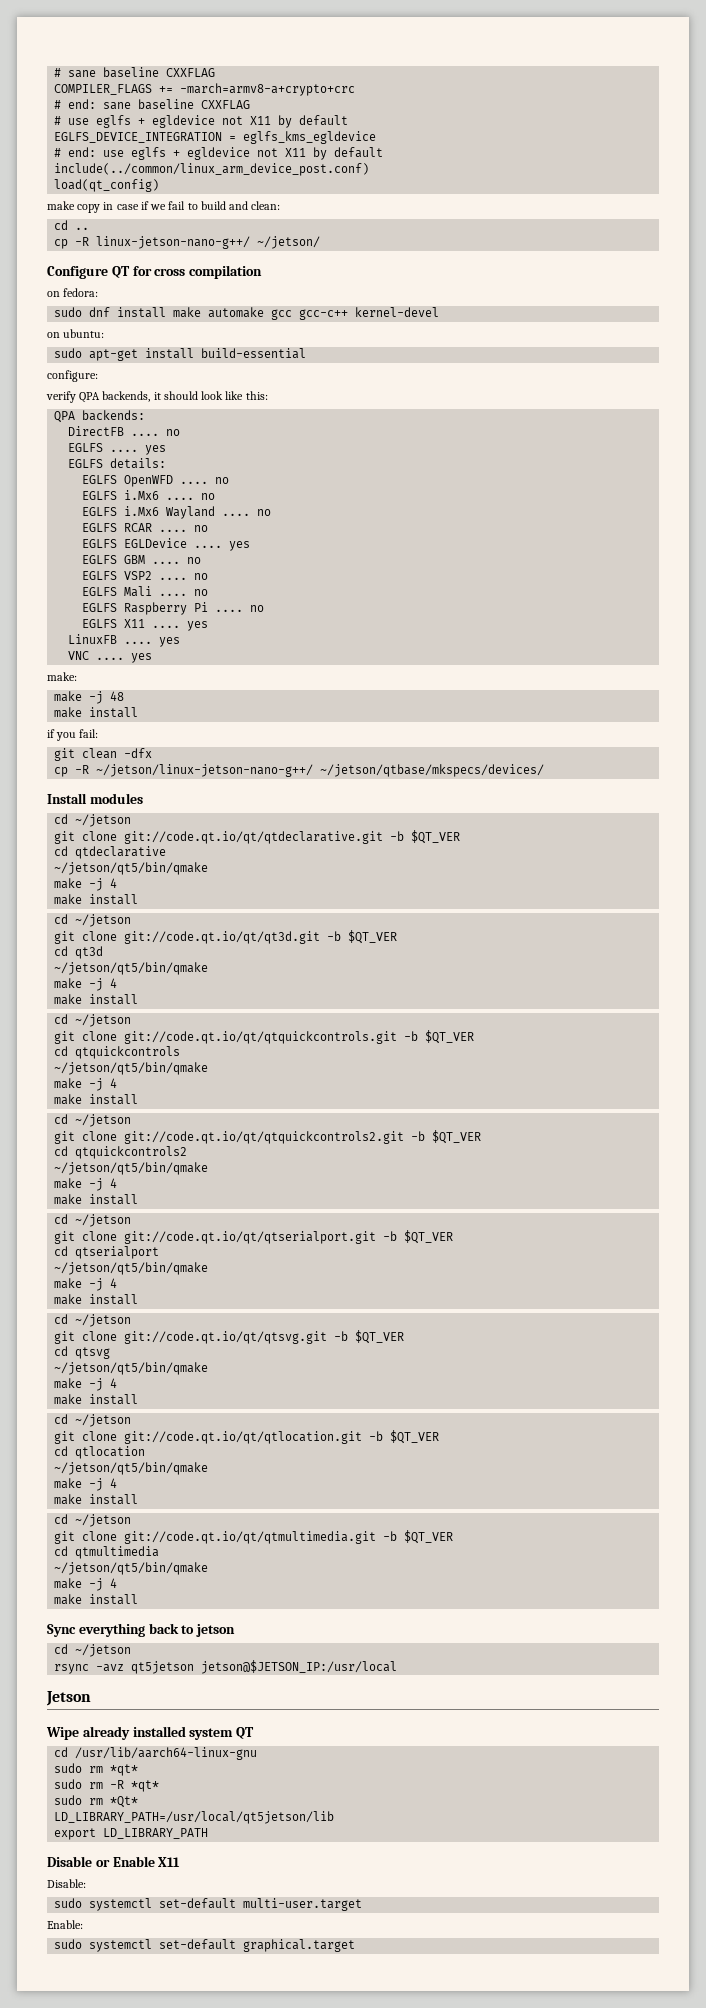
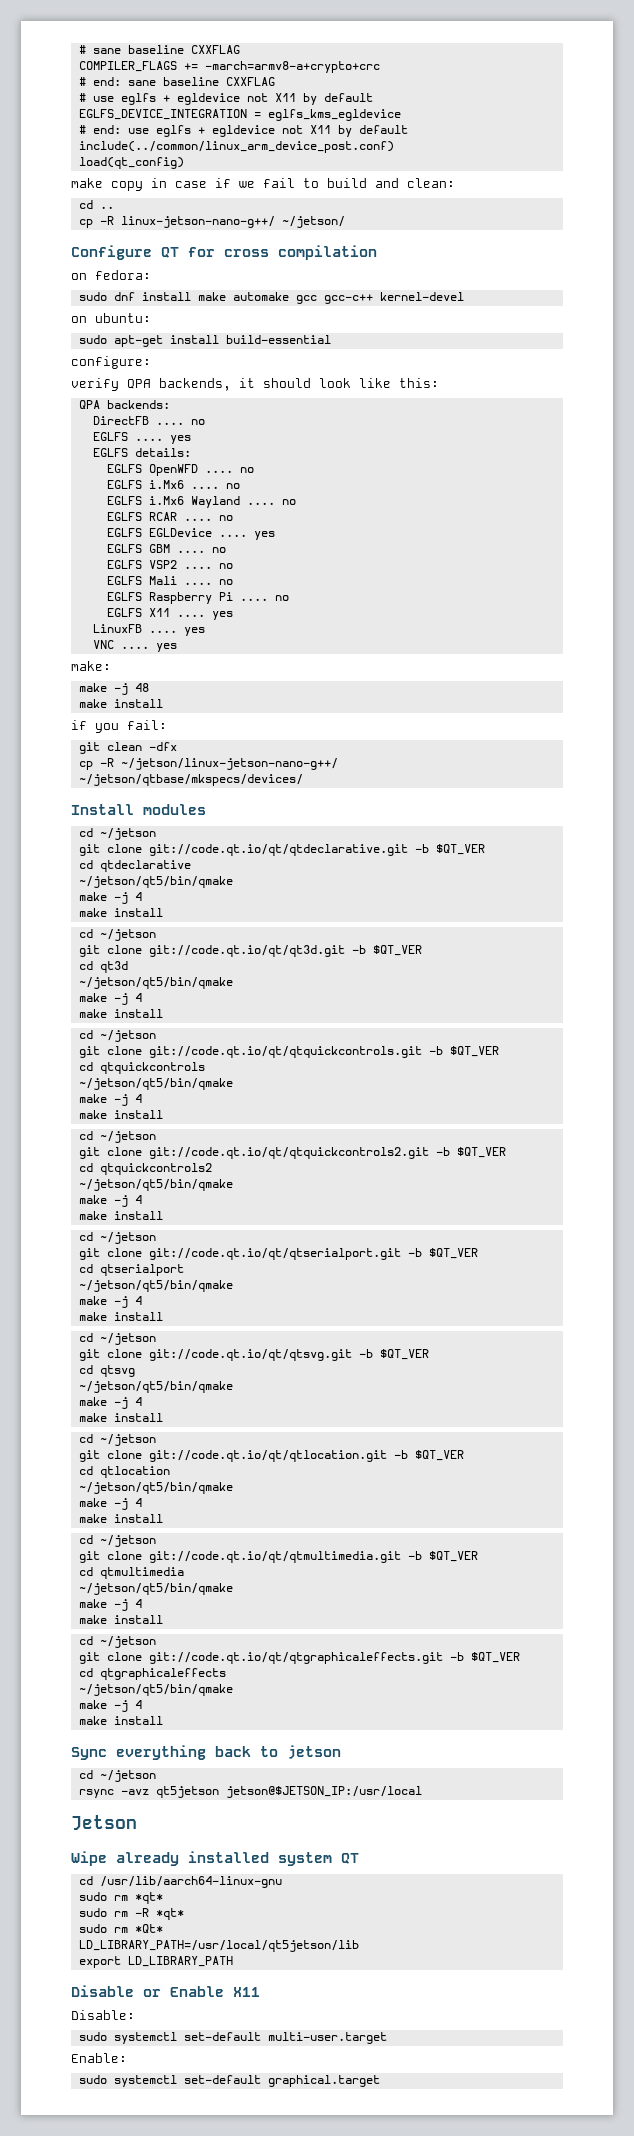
(139, 1599) none -> [78,1636,156,1648] [78,1652,520,1664] [78,1668,226,1680] [78,1684,233,1696] [78,1700,142,1712] [78,1716,163,1725] // cd ~/jetson // git clone git://code.qt.io/qt/qtgraphicaleffects.git -b $QT_VER // cd qtgraphicaleffects // ~/jetson/qt5/bin/qmake // make -j 4 // make install

